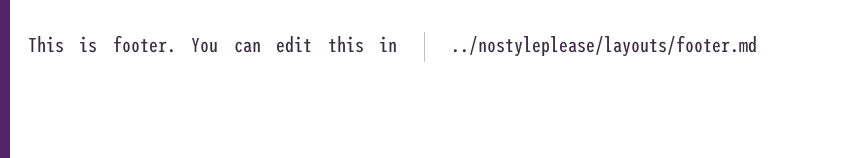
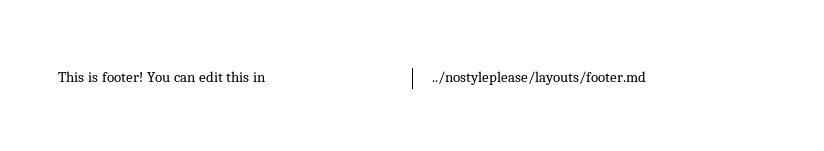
[112,35,176,53] footer. -> [101,72,143,82] footer!

